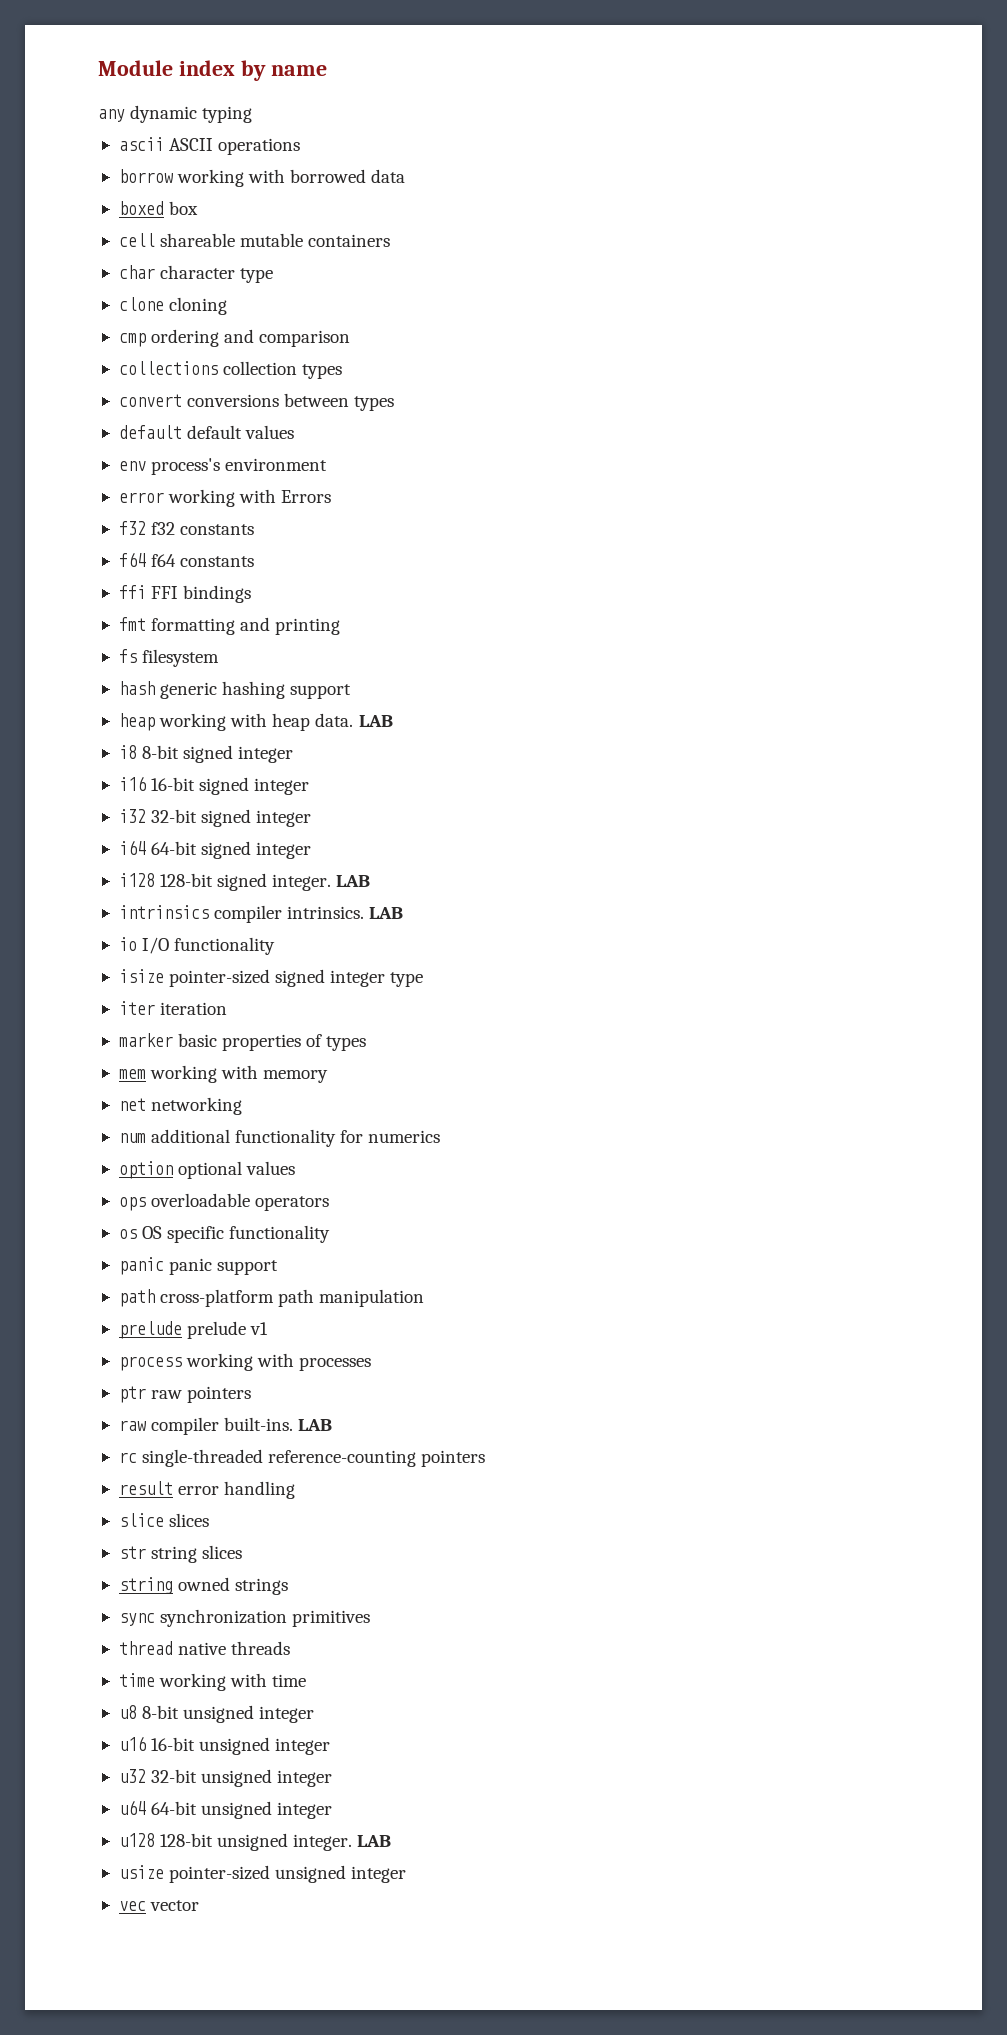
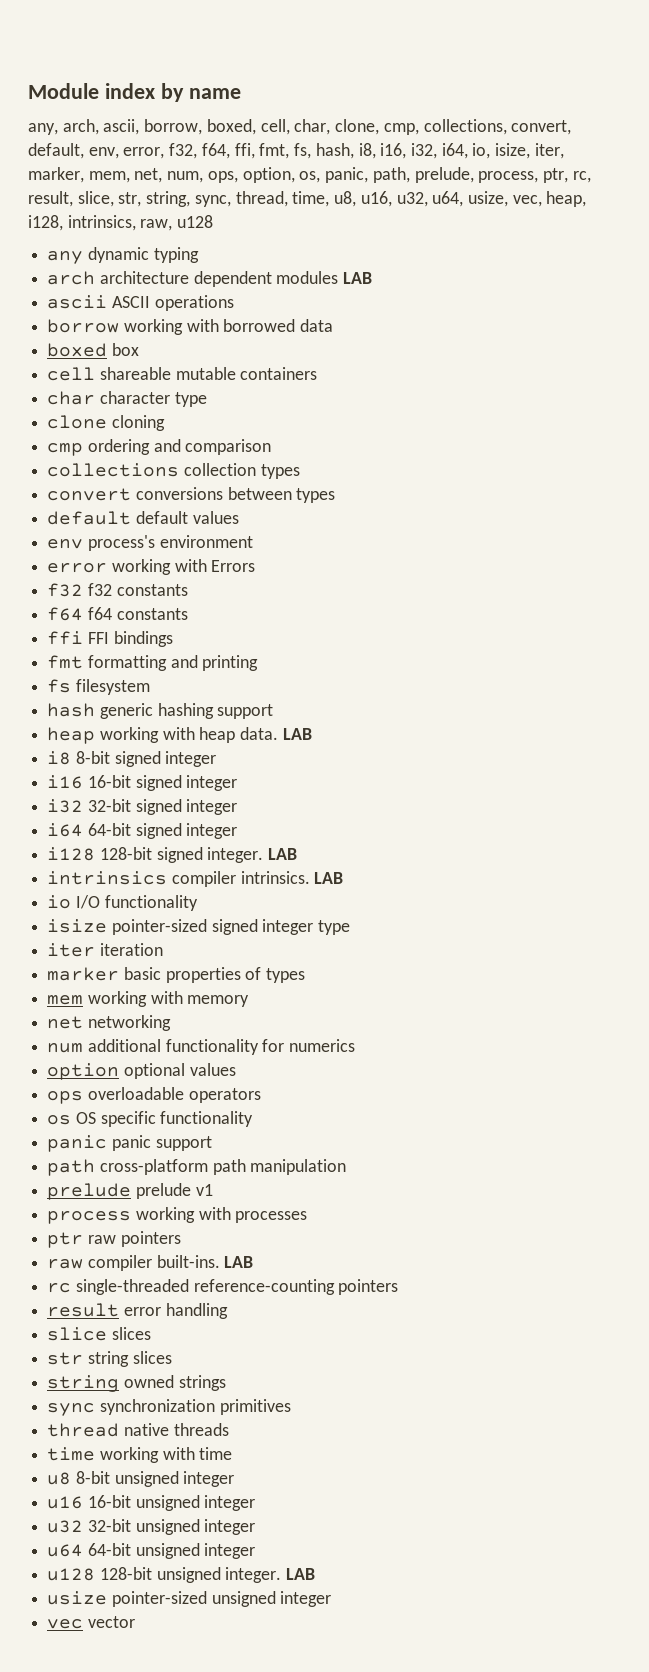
[98,105,253,123] any dynamic typing -> [28,119,572,135] [28,143,564,159] [28,167,591,183] [28,191,587,207] [28,215,214,231] [47,247,199,264] [47,271,373,287] any, arch, ascii, borrow, boxed, cell, char, clone, cmp, collections, convert, default, env, error, f32, f64, ffi, fmt, fs, hash, i8, i16, i32, i64, io, isize, iter, marker, mem, net, num, ops, option, os, panic, path, prelude, process, ptr, rc, result, slice, str, string, sync, thread, time, u8, u16, u32, u64, usize, vec, heap, i128, intrinsics, raw, u128 // any dynamic typing // arch architecture dependent modules LAB

